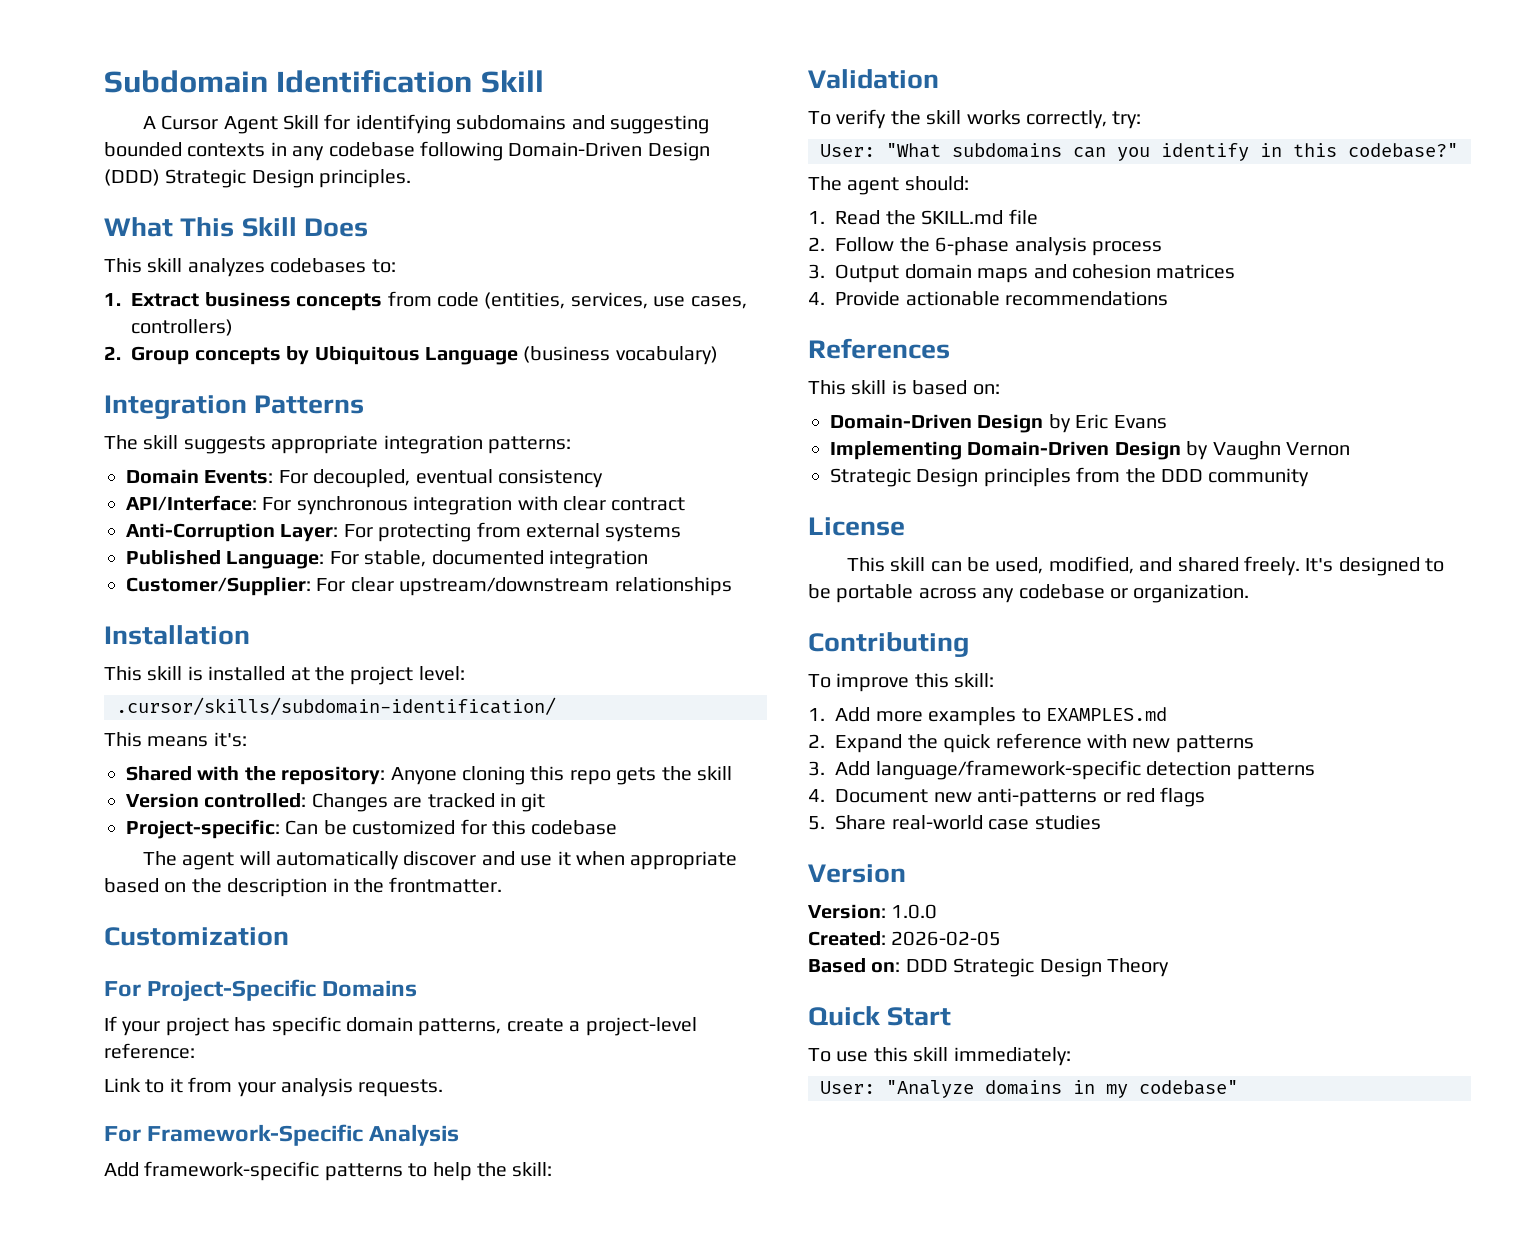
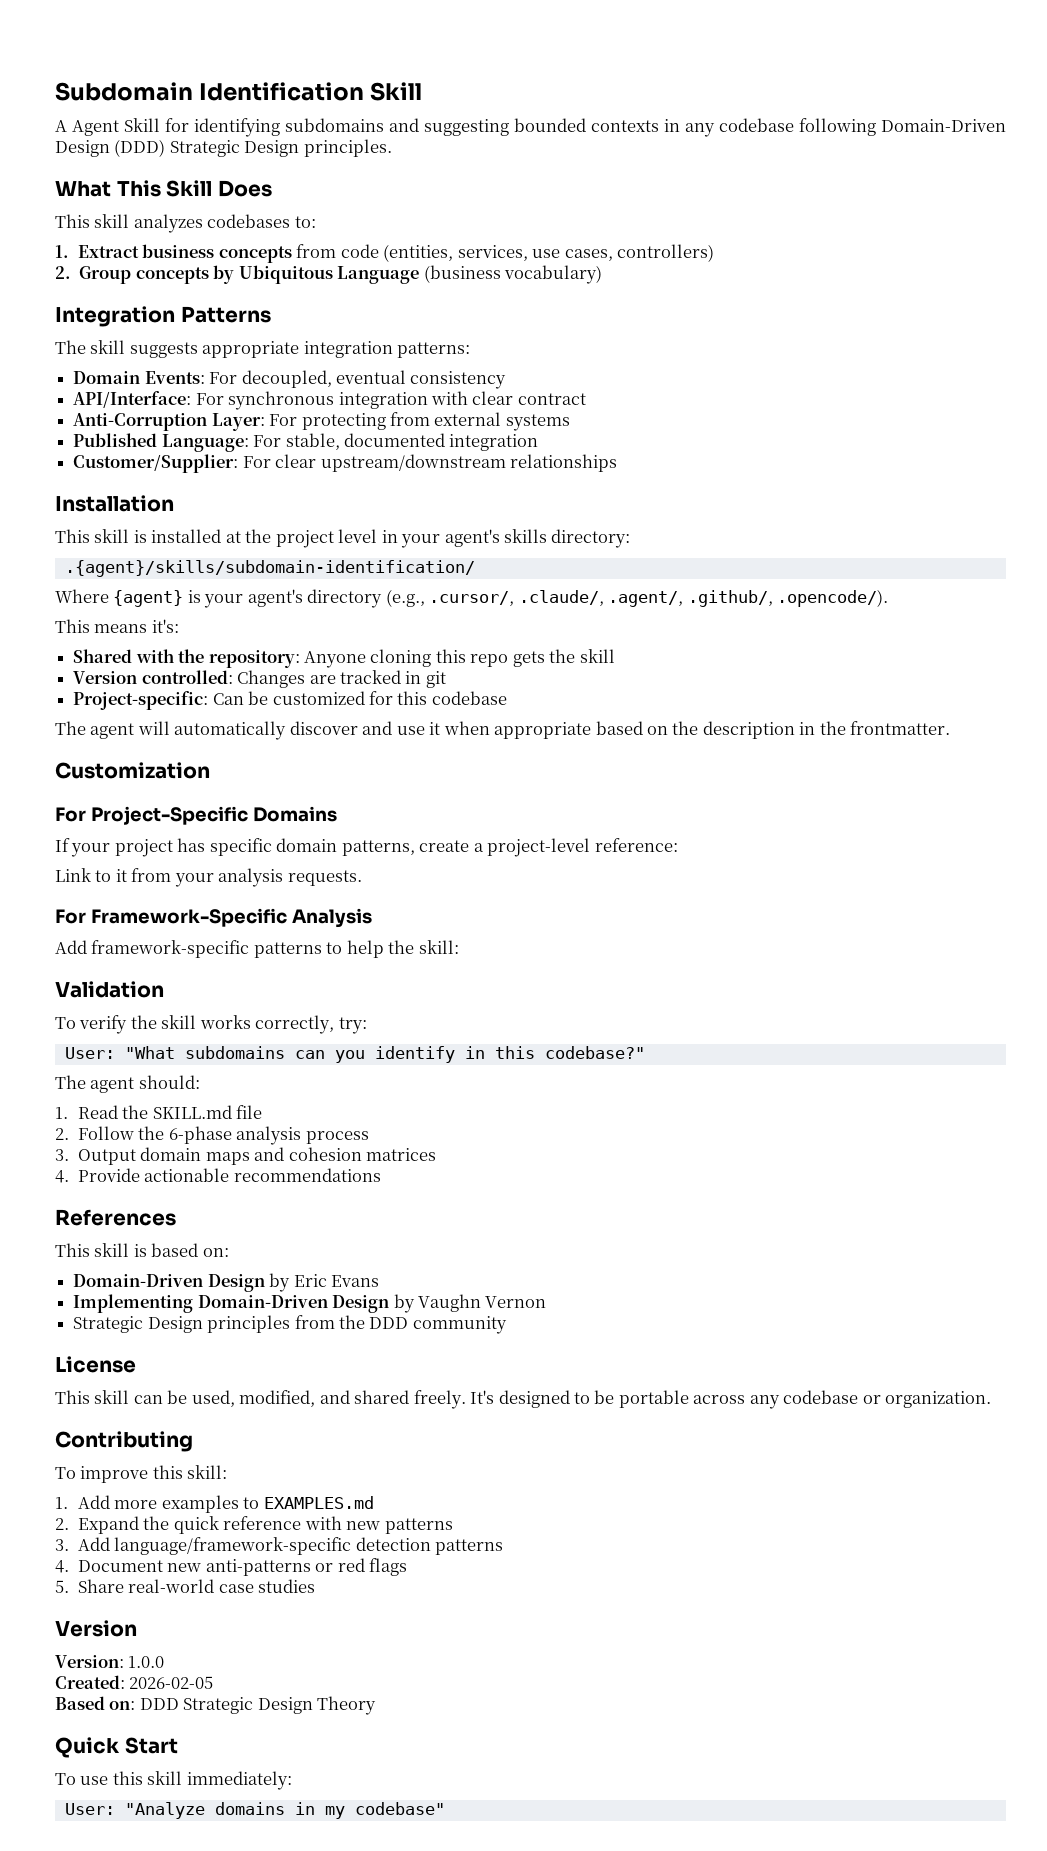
[161,115,219,130] Cursor -> (67, 126) none
[418,666,465,681] [116,697,556,715] level: // .cursor/skills/subdomain-identification/ -> [338,529,631,548] [64,560,475,577] [55,589,889,608] level in your agent's skills directory: // .{agent}/skills/subdomain-identification/ // Where {agent} is your agent's directory (e.g., .cursor/, .claude/, .agent/, .github/, .opencode/).

